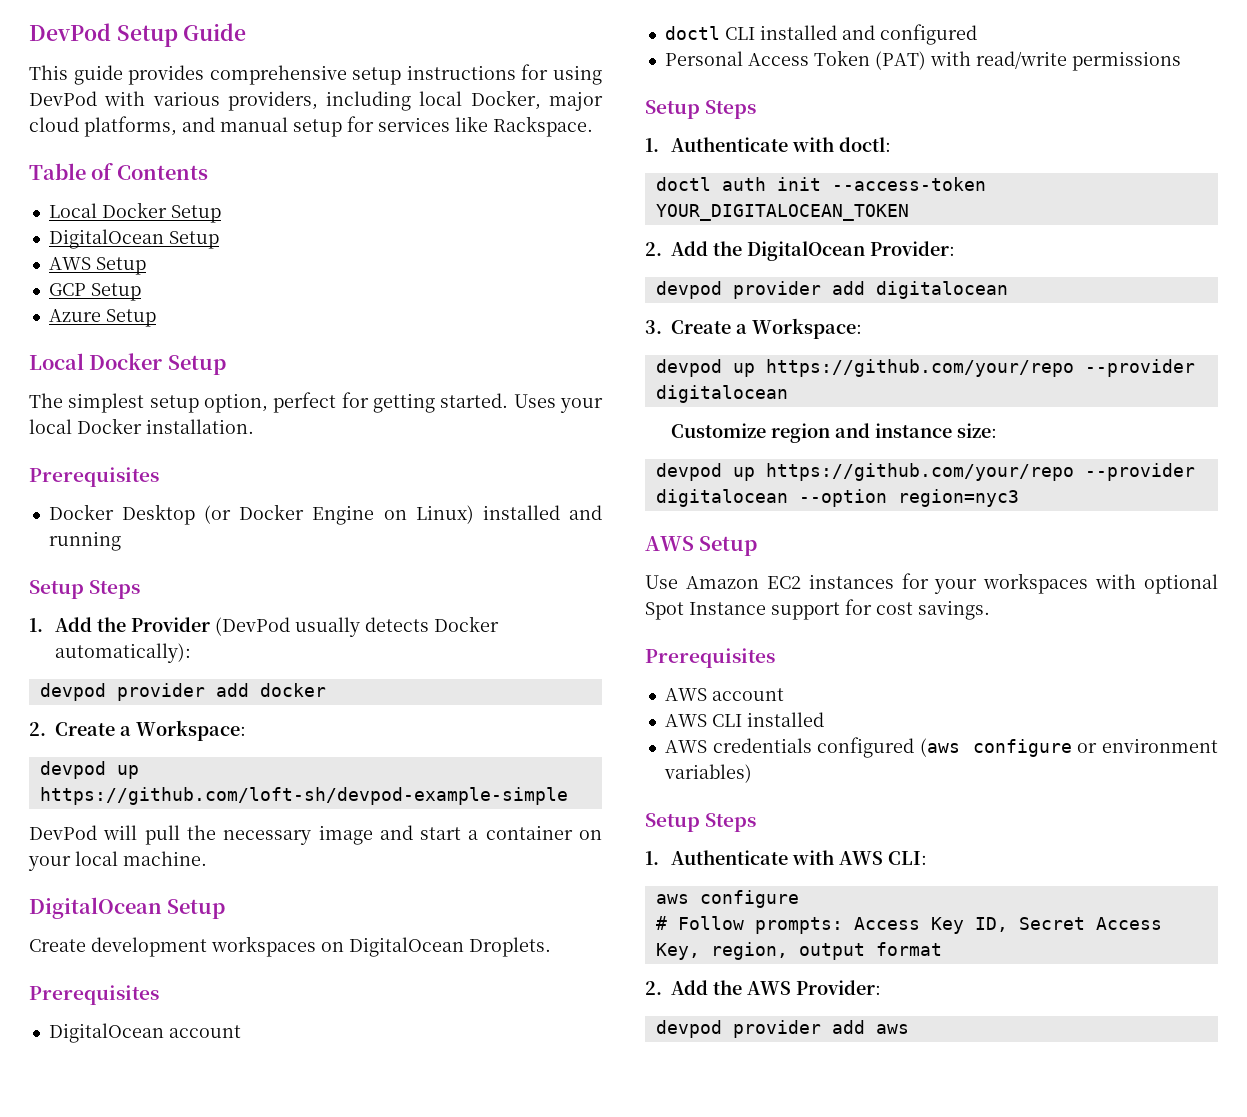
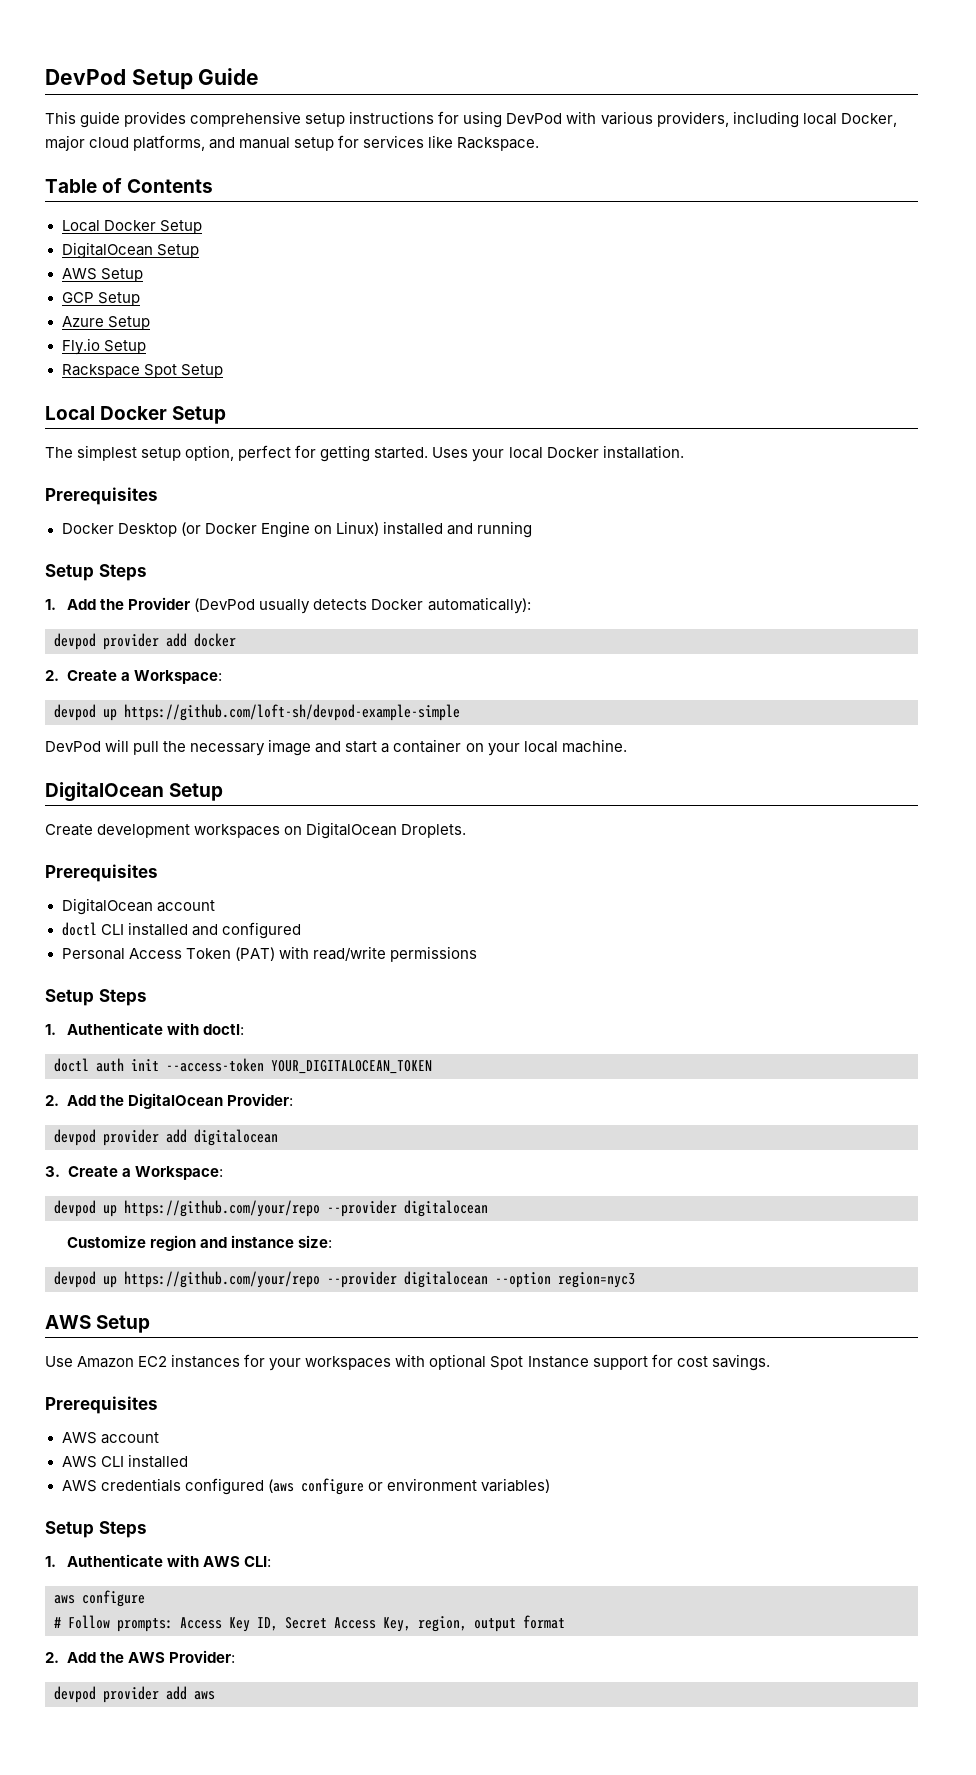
(156, 318) none -> [61,338,146,355] [61,364,223,378] // Fly.io Setup // Rackspace Spot Setup

